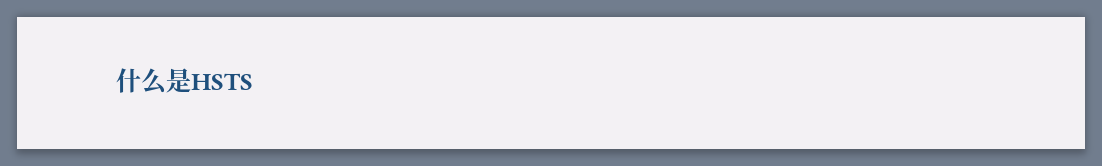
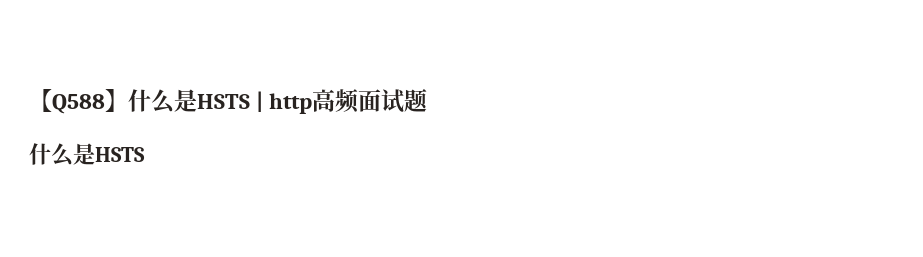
[116,68,253,95] 什么是HSTS -> [29,88,428,114] [29,143,145,167] 【Q588】什么是HSTS | http高频面试题 // 什么是HSTS

